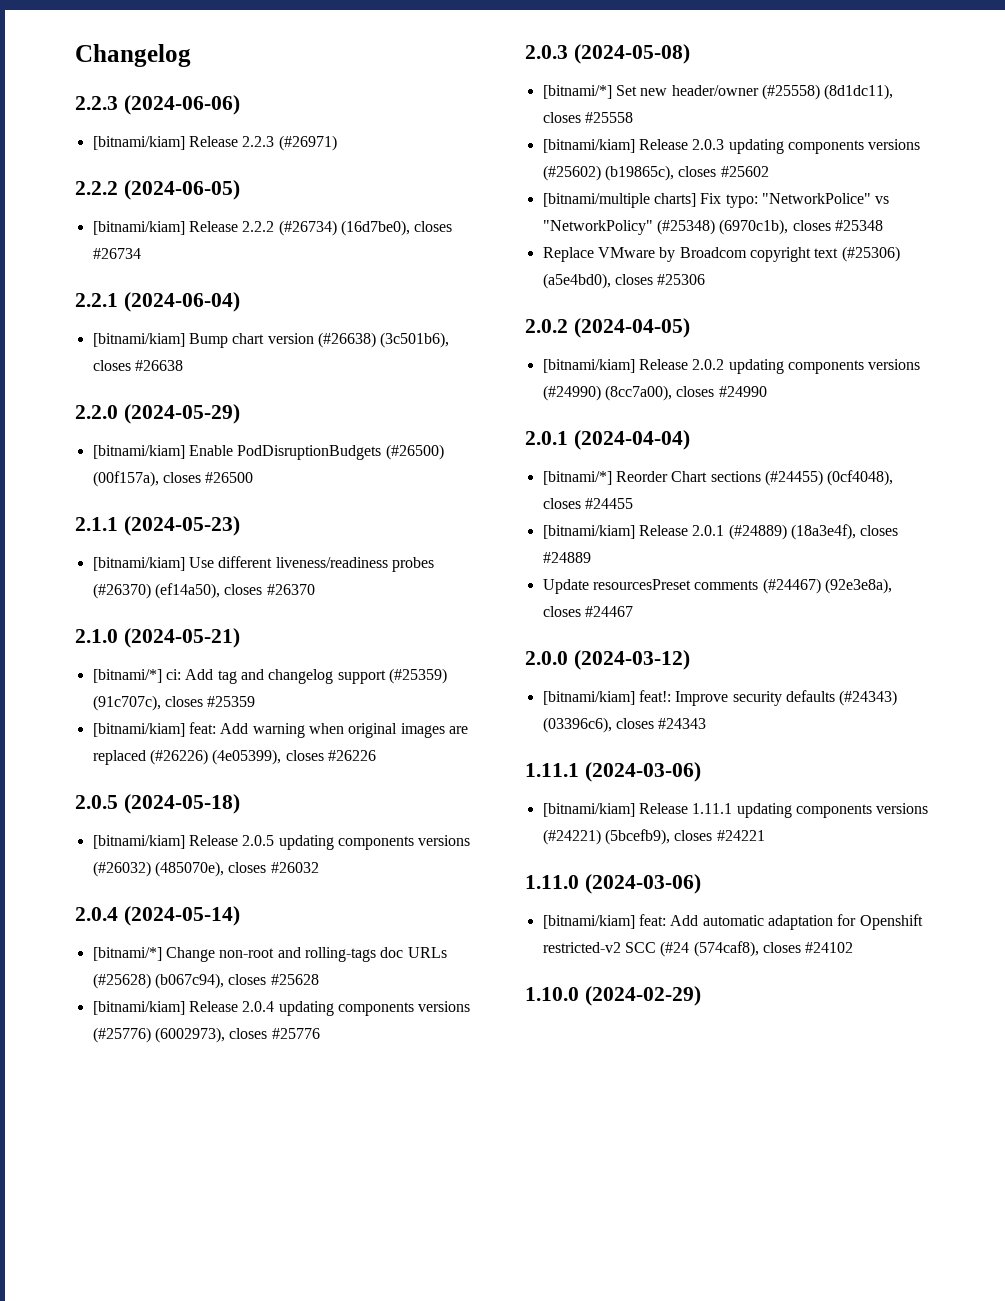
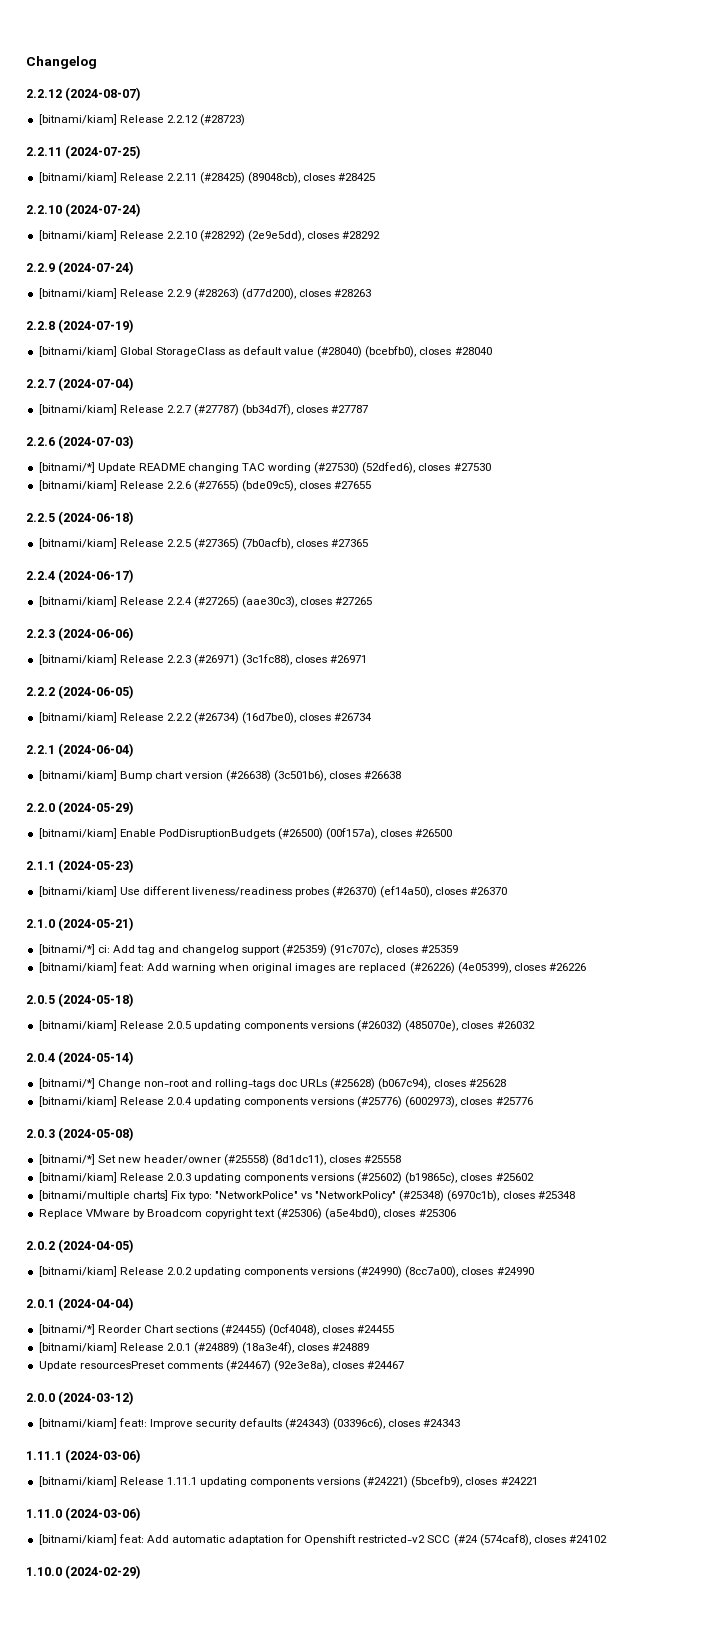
(191, 55) none -> [26,87,141,101] [38,114,245,126] [26,145,141,159] [38,172,376,184] [26,203,141,217] [38,230,381,242] [26,261,134,275] [38,288,372,300] [26,319,134,333] [38,346,492,358] [26,377,134,391] [38,404,369,416] [26,435,134,449] [38,462,491,474] [38,480,372,492] [26,511,134,525] [38,538,369,550] [26,569,134,583] [38,596,373,608] // 2.2.12 (2024-08-07) // [bitnami/kiam] Release 2.2.12 (#28723) // 2.2.11 (2024-07-25) // [bitnami/kiam] Release 2.2.11 (#28425) (89048cb), closes #28425 // 2.2.10 (2024-07-24) // [bitnami/kiam] Release 2.2.10 (#28292) (2e9e5dd), closes #28292 // 2.2.9 (2024-07-24) // [bitnami/kiam] Release 2.2.9 (#28263) (d77d200), closes #28263 // 2.2.8 (2024-07-19) // [bitnami/kiam] Global StorageClass as default value (#28040) (bcebfb0), closes #28040 // 2.2.7 (2024-07-04) // [bitnami/kiam] Release 2.2.7 (#27787) (bb34d7f), closes #27787 // 2.2.6 (2024-07-03) // [bitnami/*] Update README changing TAC wording (#27530) (52dfed6), closes #27530 // [bitnami/kiam] Release 2.2.6 (#27655) (bde09c5), closes #27655 // 2.2.5 (2024-06-18) // [bitnami/kiam] Release 2.2.5 (#27365) (7b0acfb), closes #27365 // 2.2.4 (2024-06-17) // [bitnami/kiam] Release 2.2.4 (#27265) (aae30c3), closes #27265
(337, 143) none -> [242,654,368,666] (3c1fc88), closes #26971

